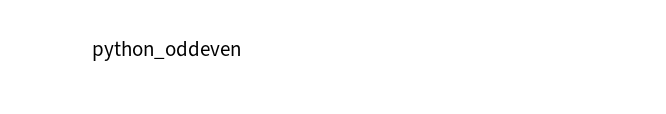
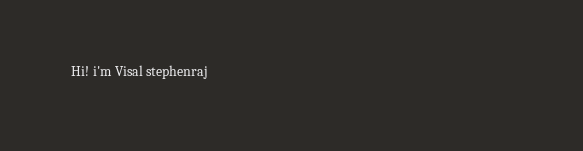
[92,41,241,61] python_oddeven -> [71,65,209,79] Hi! i'm Visal stephenraj

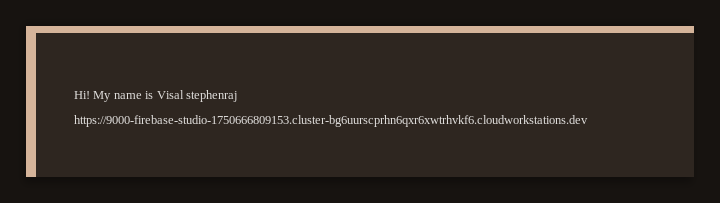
[92,66,112,76] i'm -> [93,91,154,102] My name is
(209, 72) none -> [74,115,588,127] // https://9000-firebase-studio-1750666809153.cluster-bg6uurscprhn6qxr6xwtrhvkf6.cloudworkstations.dev

